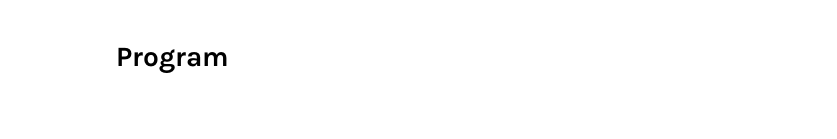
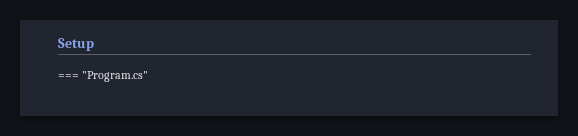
[116,47,229,74] Program -> [58,38,94,51] [58,71,149,82] Setup // === "Program.cs"

